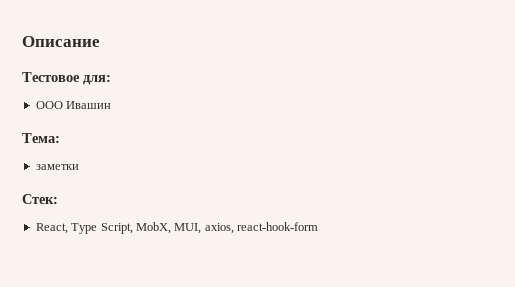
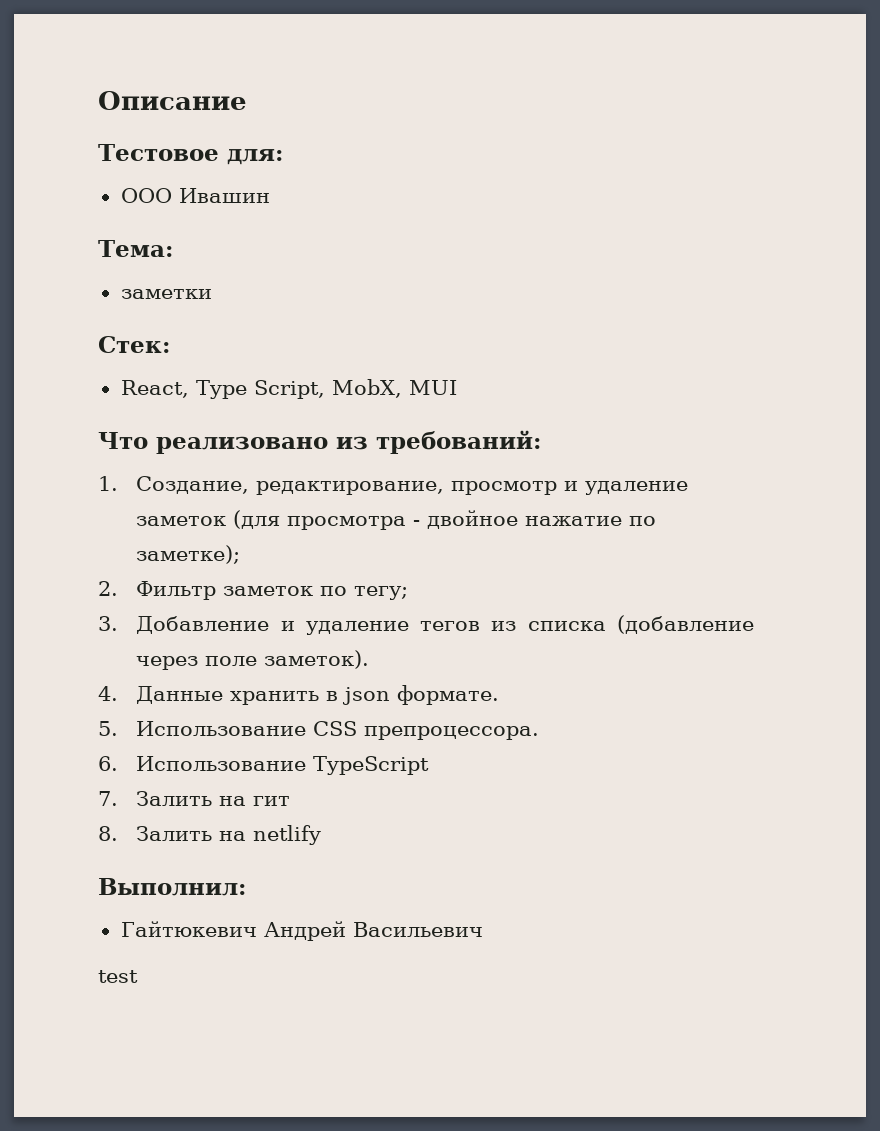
[174,222,318,234] MUI, axios, react-hook-form -> [408,380,457,395] [98,430,541,454] [98,476,689,495] [136,510,657,530] [136,545,241,564] [98,581,409,600] [98,615,754,635] [136,650,370,670] [98,685,500,705] [98,721,540,740] [98,756,430,775] [98,791,291,806] [98,825,322,845] [98,878,246,896] [120,921,483,941] [98,970,138,983] MUI // Что реализовано из требований: // 1. Создание, редактирование, просмотр и удаление заметок (для просмотра - двойное нажатие по заметке); // 2. Фильтр заметок по тегу; // 3. Добавление и удаление тегов из списка (добавление через поле заметок). // 4. Данные хранить в json формате. // 5. Использование CSS препроцессора. // 6. Использование TypeScript // 7. Залить на гит // 8. Залить на netlify // Выполнил: // Гайтюкевич Андрей Васильевич // test

